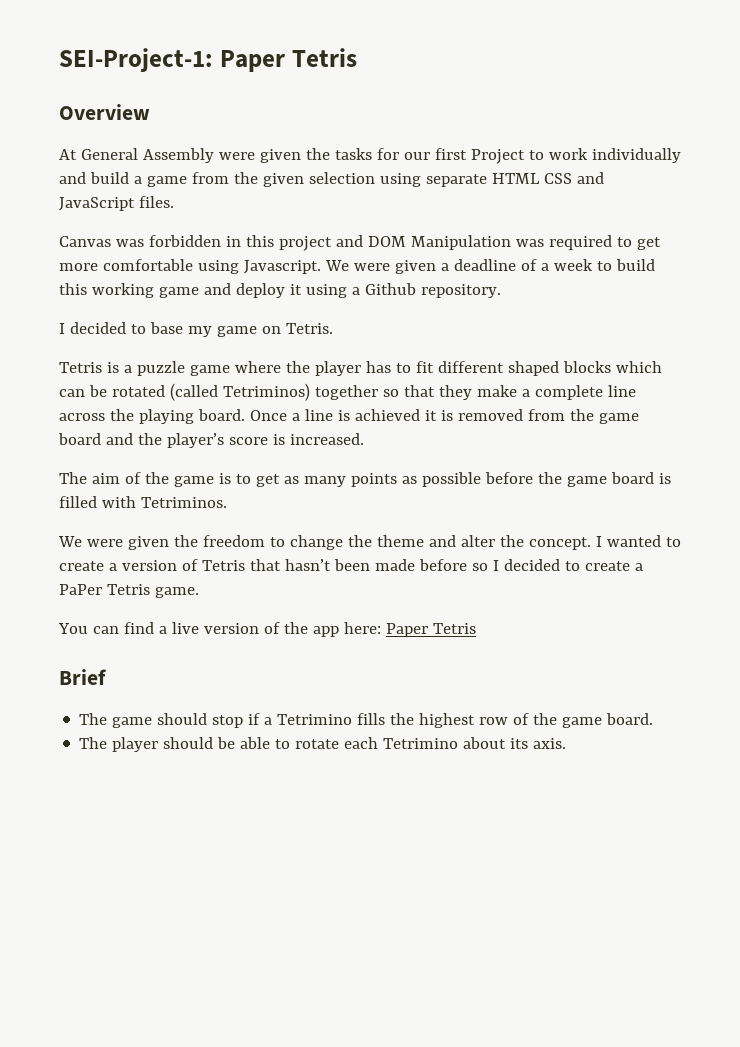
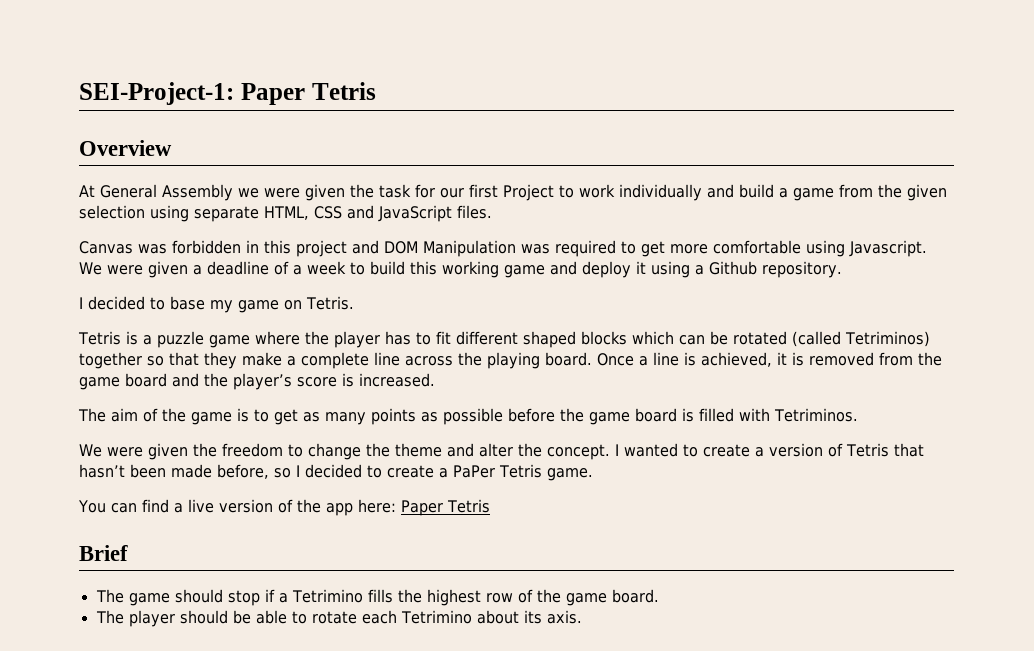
[218,148,372,163] were given the tasks -> [238,184,411,201] we were given the task
[491,173,540,184] HTML -> [264,206,309,220] HTML,
[354,409,420,421] achieved -> [701,352,772,367] achieved,
[418,559,467,571] before -> [217,464,269,479] before,

